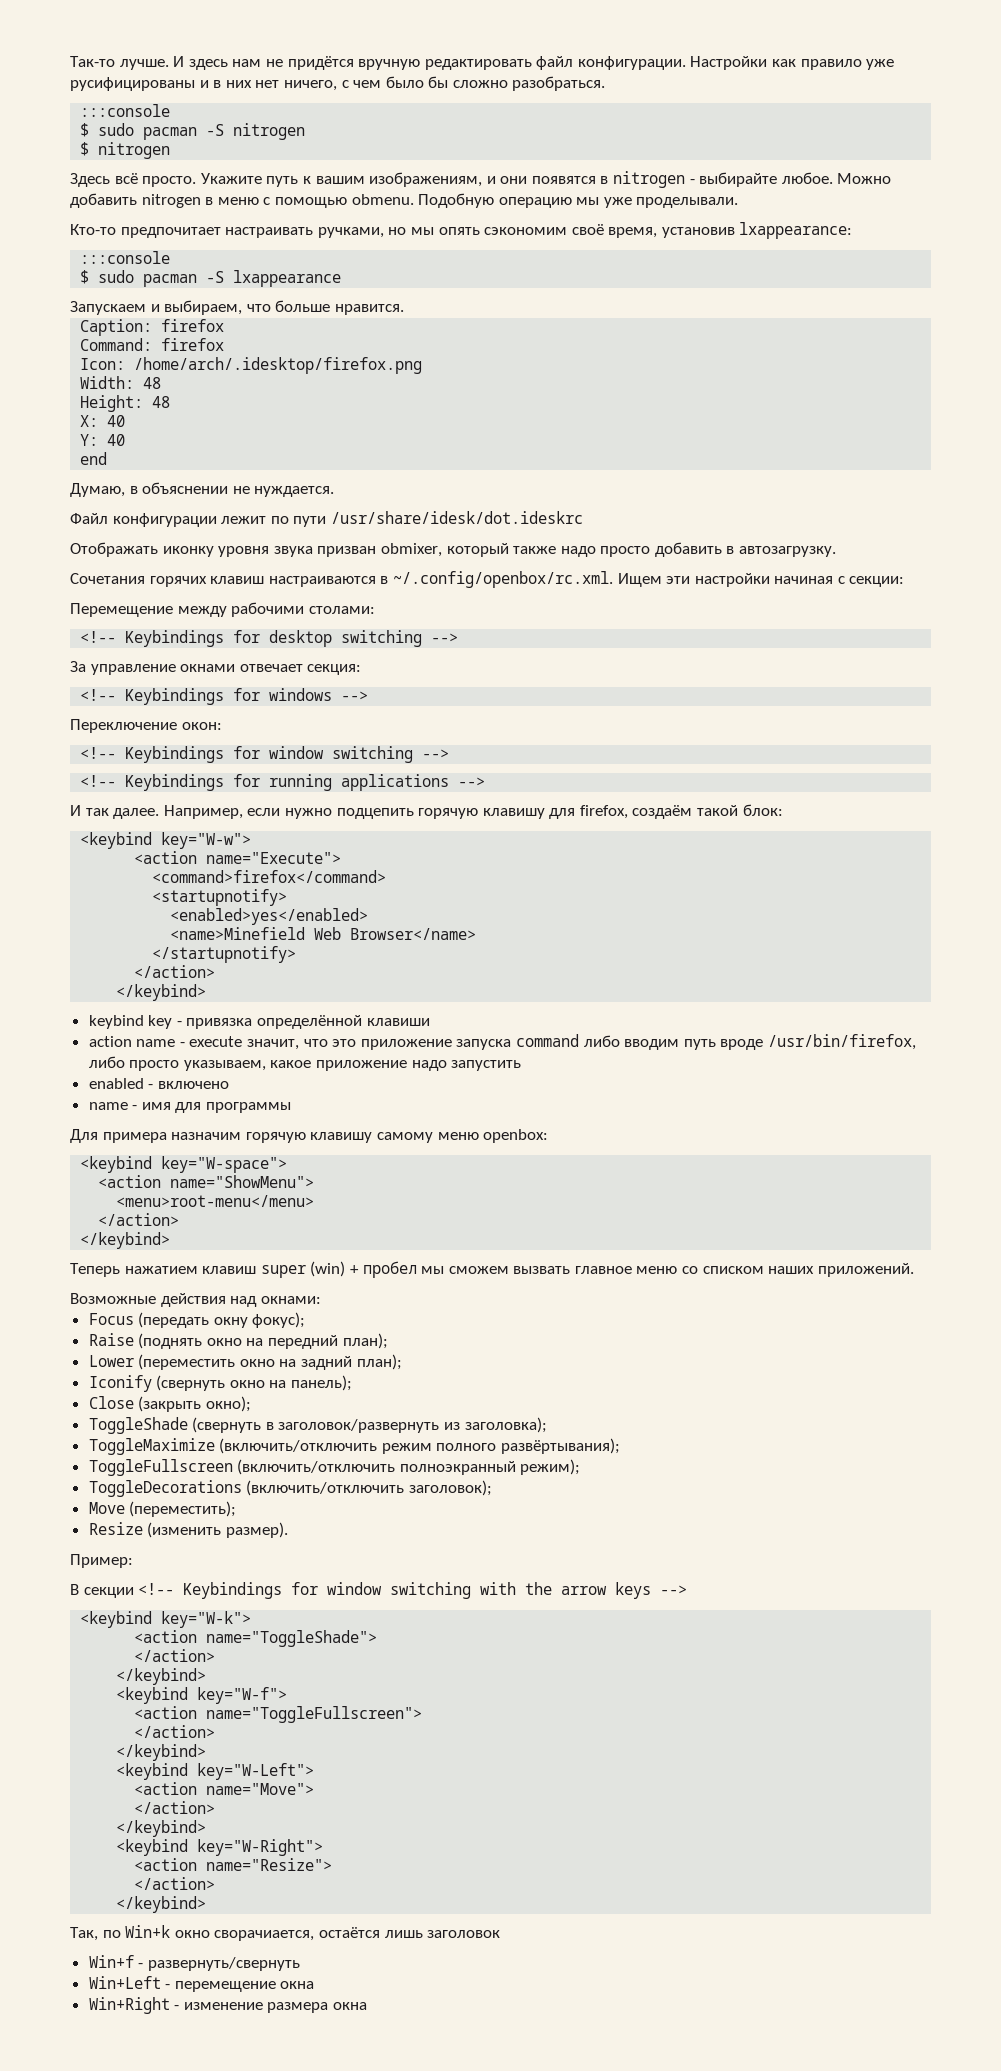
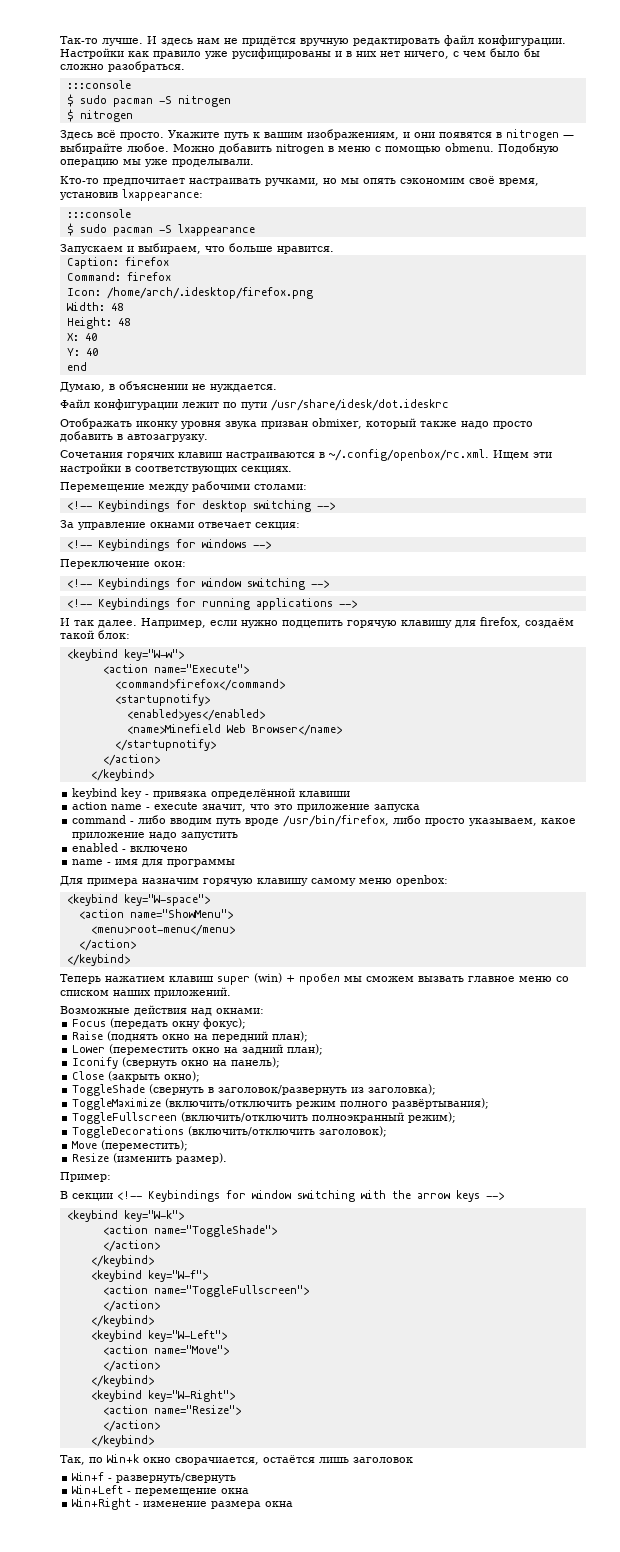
[689,179,695,184] - -> [563,135,574,138] —
[774,576,905,587] начиная с секции: -> [125,466,292,474] в соответствующих секциях.
[516,1034,580,1047] command -> [72,815,135,824] // command -

